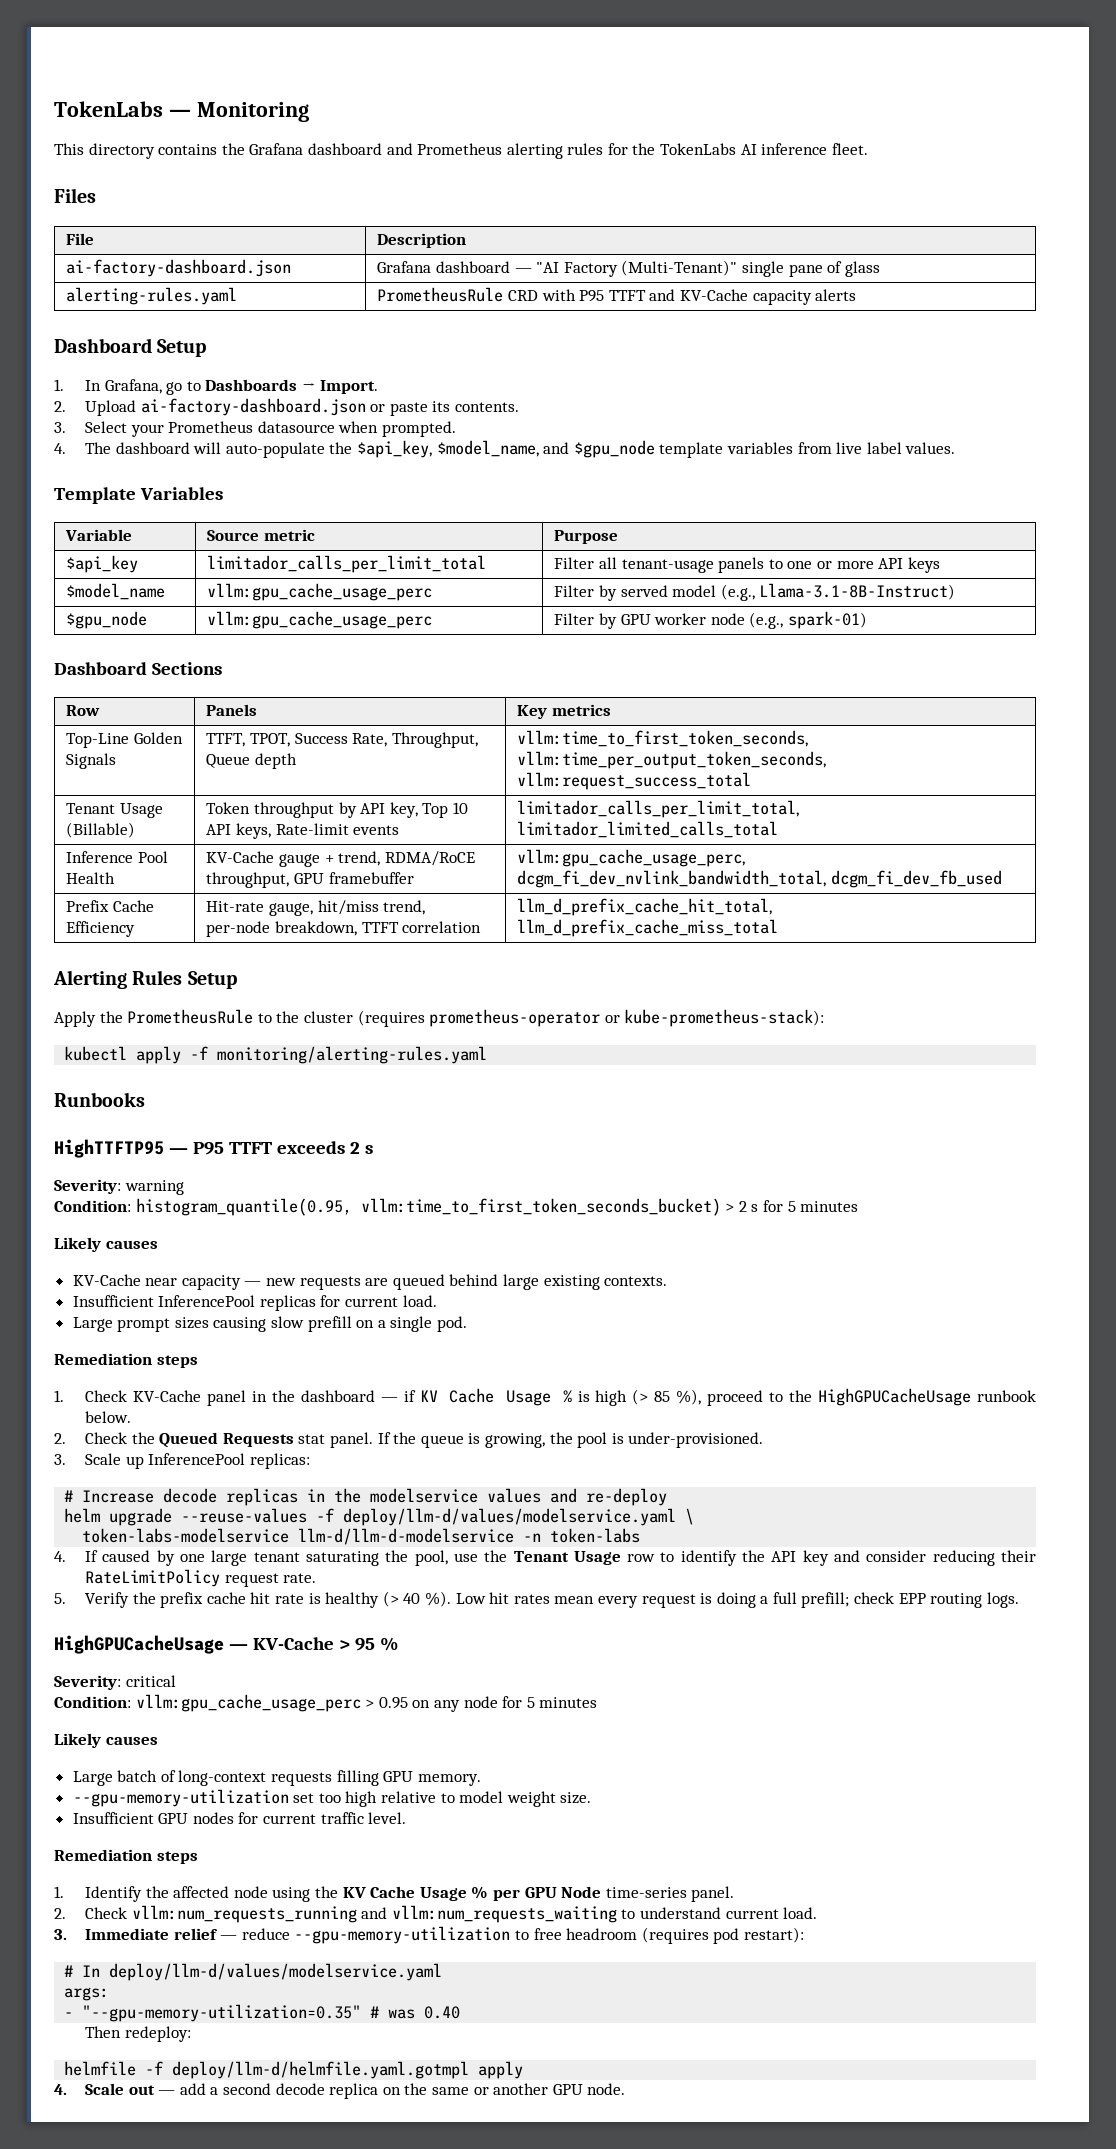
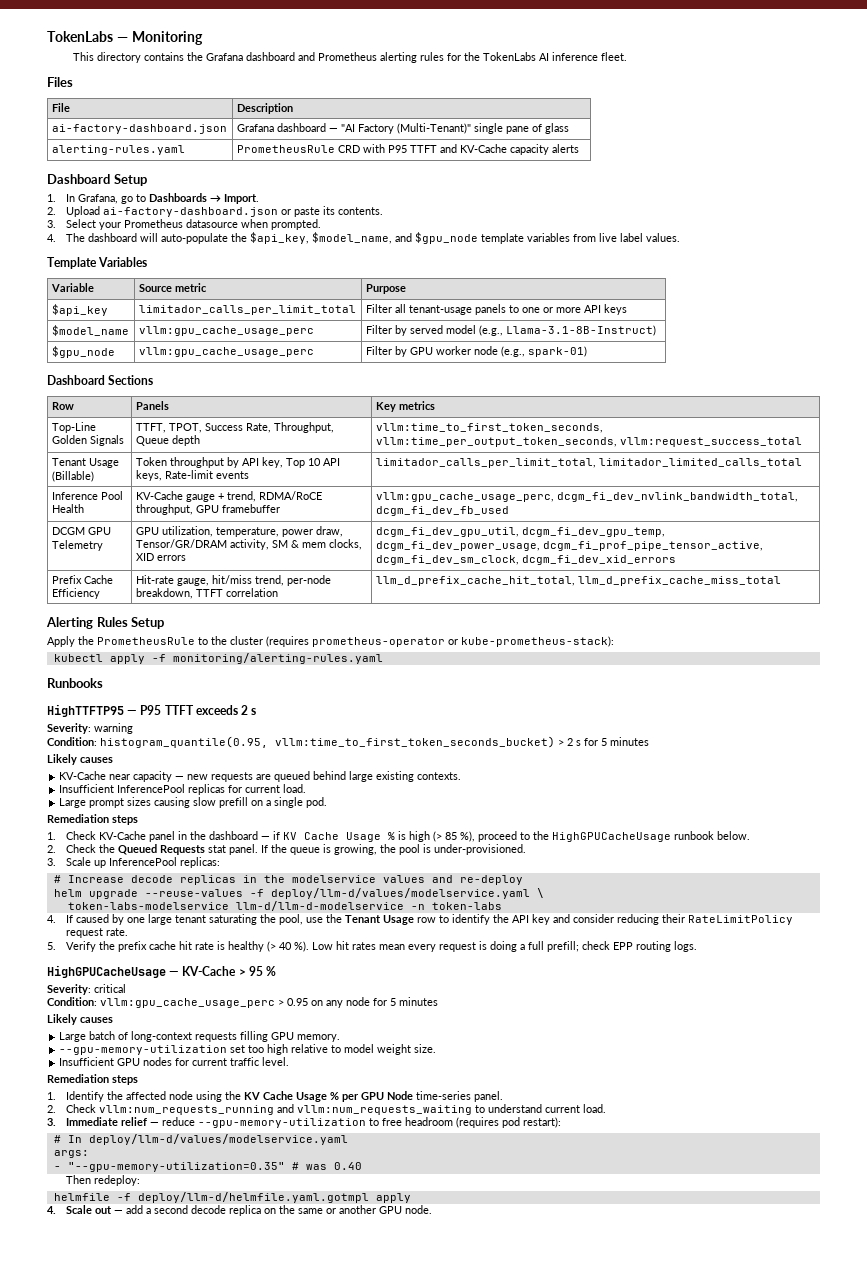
(1003, 879) none -> [51,527,111,535] [51,540,103,551] [135,526,343,537] [135,539,362,550] [135,553,186,561] [375,527,665,537] [375,541,763,551] [375,555,676,565] // DCGM GPU Telemetry | GPU utilization, temperature, power draw, Tensor/GR/DRAM activity, SM & mem clocks, XID errors | dcgm_fi_dev_gpu_util, dcgm_fi_dev_gpu_temp, dcgm_fi_dev_power_usage, dcgm_fi_prof_pipe_tensor_active, dcgm_fi_dev_sm_clock, dcgm_fi_dev_xid_errors

